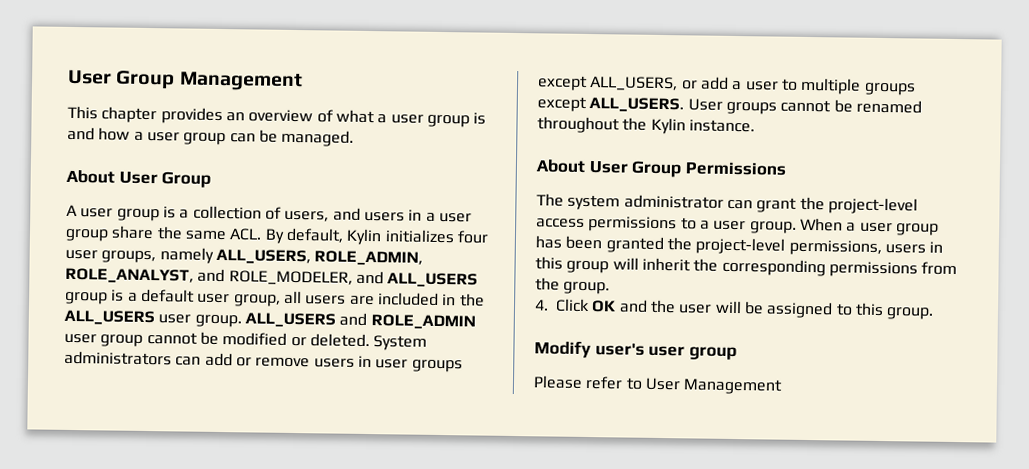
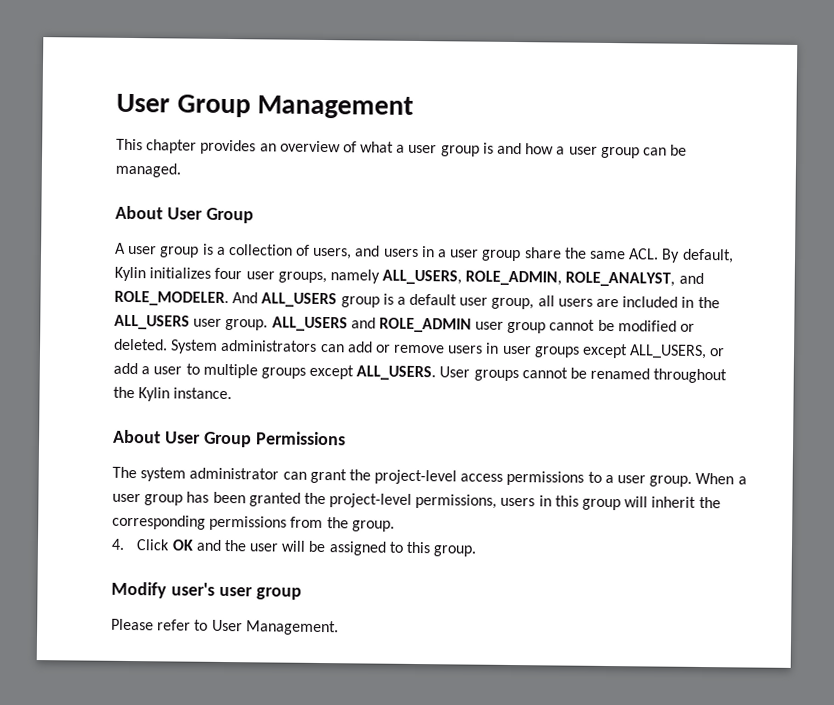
[228,270,384,286] ROLE_MODELER, and -> [114,290,259,307] ROLE_MODELER. And
[683,378,784,395] Management -> [245,620,339,636] Management.

